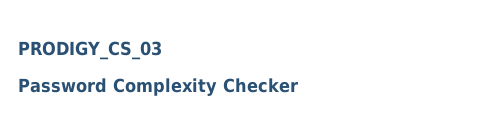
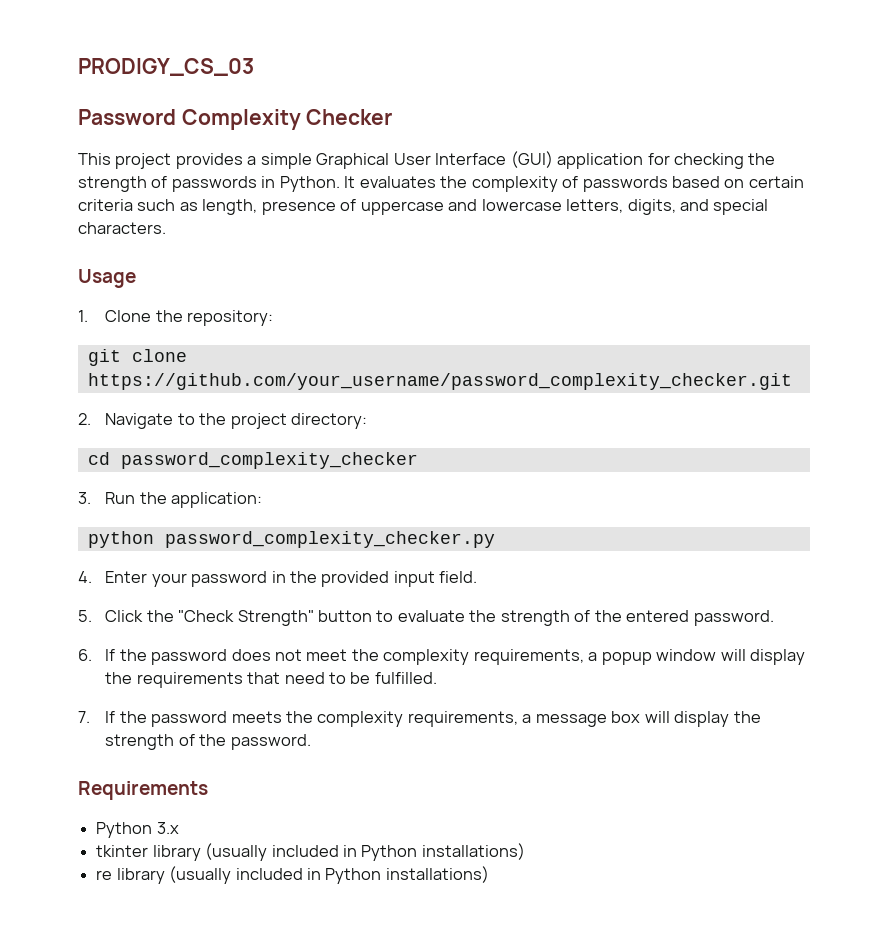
(298, 85) none -> [78,151,776,169] [78,176,804,192] [78,199,769,215] [78,222,166,234] [78,269,136,288] [78,310,274,326] [87,349,187,366] [87,373,792,390] [78,413,367,429] [87,452,418,469] [78,492,263,508] [87,531,495,548] [78,571,478,587] [78,610,774,626] [78,649,806,665] [105,672,437,688] [78,711,761,727] [105,734,311,750] [78,781,208,800] [96,822,179,838] [96,843,525,861] [96,866,489,884] // This project provides a simple Graphical User Interface (GUI) application for checking the strength of passwords in Python. It evaluates the complexity of passwords based on certain criteria such as length, presence of uppercase and lowercase letters, digits, and special characters. // Usage // 1. Clone the repository: // git clone https://github.com/your_username/password_complexity_checker.git // 2. Navigate to the project directory: // cd password_complexity_checker // 3. Run the application: // python password_complexity_checker.py // 4. Enter your password in the provided input field. // 5. Click the "Check Strength" button to evaluate the strength of the entered password. // 6. If the password does not meet the complexity requirements, a popup window will display the requirements that need to be fulfilled. // 7. If the password meets the complexity requirements, a message box will display the strength of the password. // Requirements // Python 3.x // tkinter library (usually included in Python installations) // re library (usually included in Python installations)

